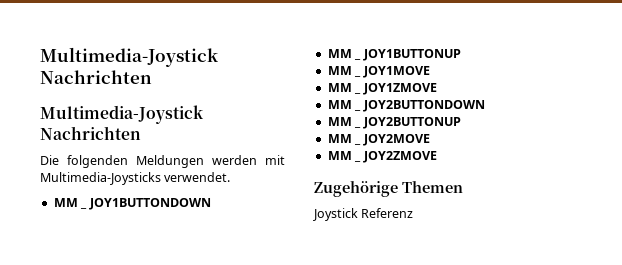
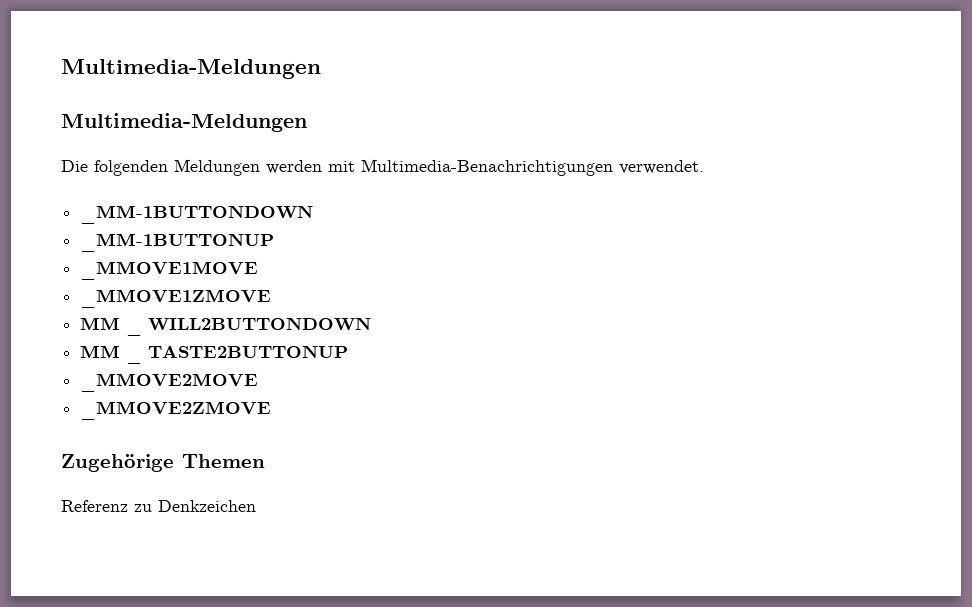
[40,47,218,67] [40,70,152,84] [40,105,204,124] [40,126,141,140] Multimedia-Joystick Nachrichten // Multimedia-Joystick Nachrichten -> [61,59,321,79] [61,113,307,132] Multimedia-Meldungen // Multimedia-Meldungen
[40,172,161,185] Multimedia-Joysticks -> [361,159,613,176] Multimedia-Benachrichtigungen
[53,198,78,207] [80,198,211,210] [327,49,352,58] [354,49,461,61] [327,66,352,75] [354,66,430,78] [327,83,352,92] [354,83,437,95] [327,100,352,109] [354,100,485,112] [327,117,352,126] [354,117,461,129] [327,134,352,143] [354,134,430,146] [327,151,352,160] [354,151,437,163] // MM _ JOY1BUTTONDOWN // MM _ JOY1BUTTONUP // MM _ JOY1MOVE // MM _ JOY1ZMOVE // MM _ JOY2BUTTONDOWN // MM _ JOY2BUTTONUP // MM _ JOY2MOVE // MM _ JOY2ZMOVE -> [80,205,314,224] [80,233,275,252] [80,261,259,280] [80,289,272,308] [80,317,121,330] [126,317,372,336] [80,345,121,358] [126,358,143,364] [148,345,349,358] [80,373,259,392] [80,401,272,420] // _MM-1BUTTONDOWN // _MM-1BUTTONUP // _MMOVE1MOVE // _MMOVE1ZMOVE // MM _ WILL2BUTTONDOWN // MM _ TASTE2BUTTONUP // _MMOVE2MOVE // _MMOVE2ZMOVE
[313,208,414,221] Joystick Referenz -> [61,500,256,512] Referenz zu Denkzeichen

